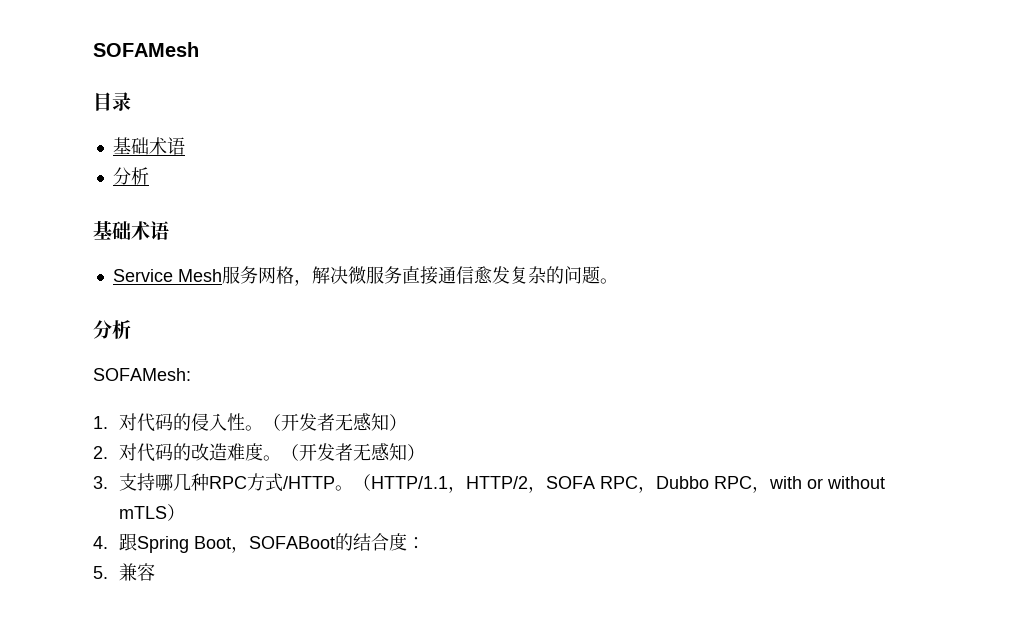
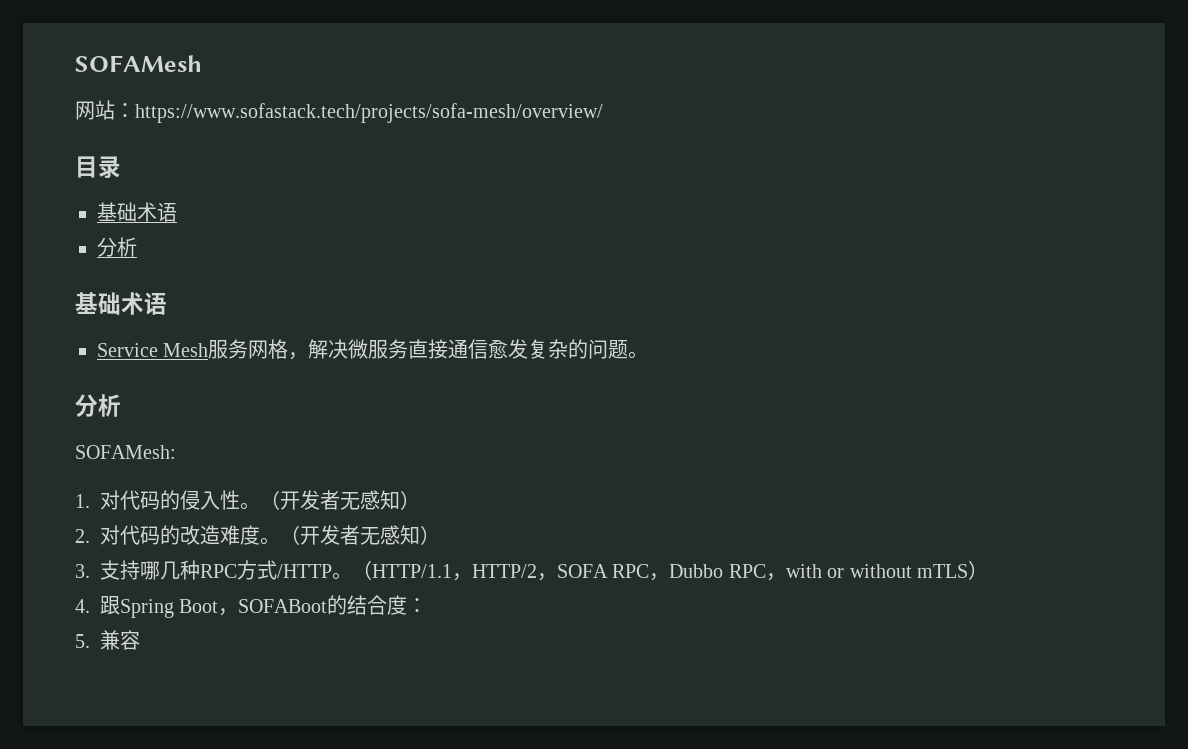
(199, 49) none -> [75,100,603,123] // 网站：https://www.sofastack.tech/projects/sofa-mesh/overview/

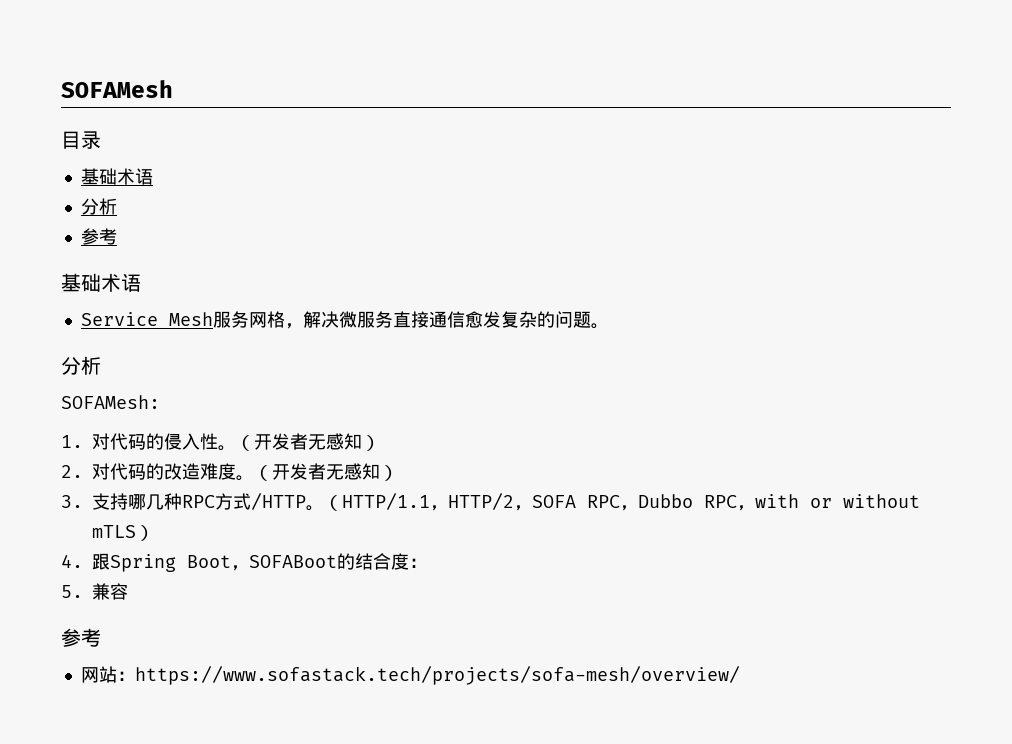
[75,100,603,123] // 网站：https://www.sofastack.tech/projects/sofa-mesh/overview/ -> (173, 89) none
(137, 247) none -> [80,228,117,245] // 参考
(140, 640) none -> [61,628,101,647] [80,666,740,685] // 参考 // 网站：https://www.sofastack.tech/projects/sofa-mesh/overview/

